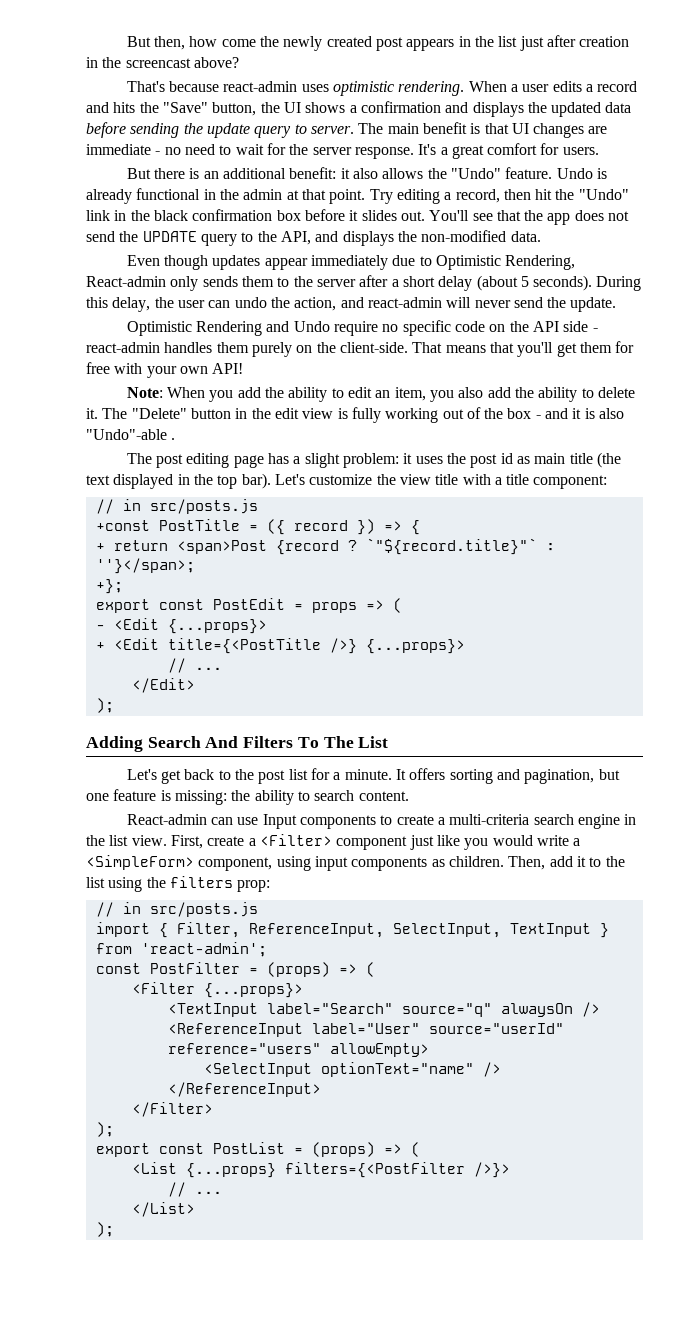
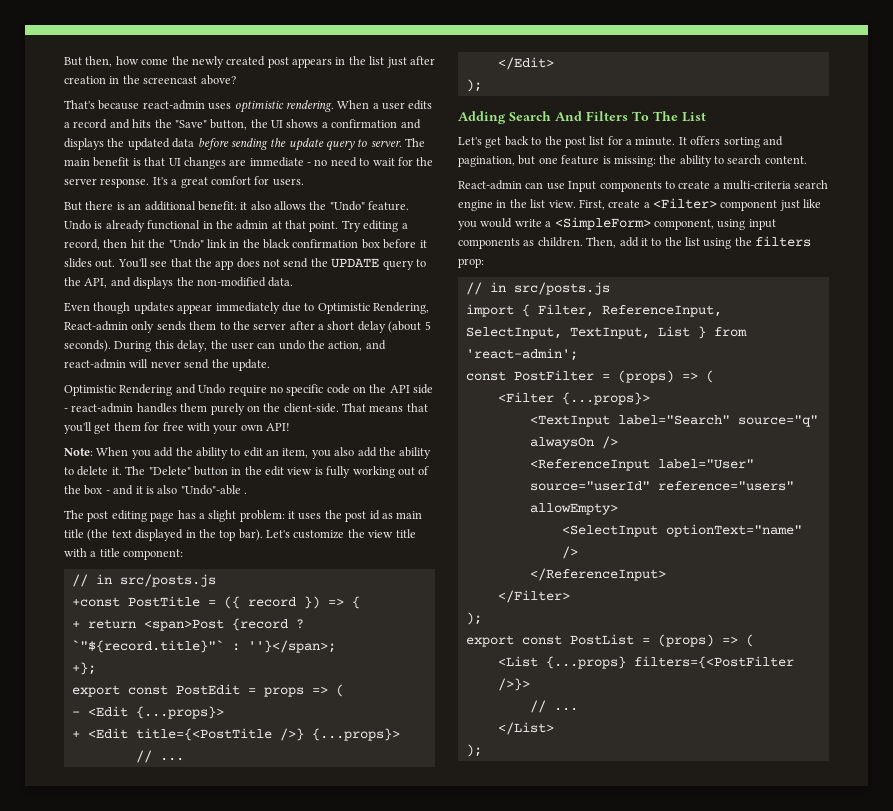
[509,923,591,937] TextInput -> [569,326,690,339] TextInput, List

